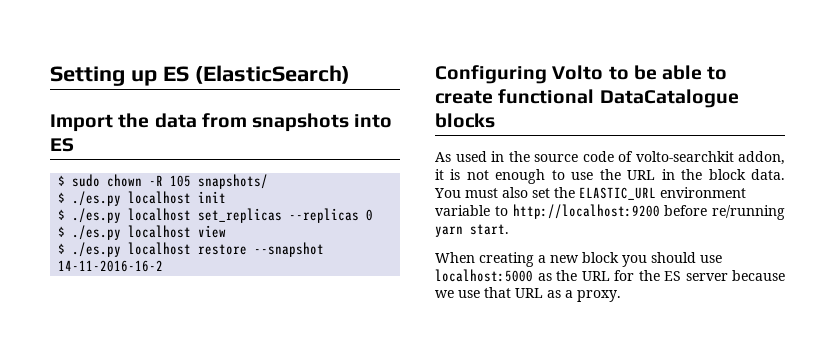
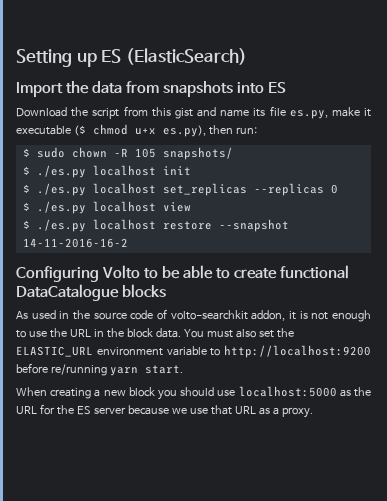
(74, 145) none -> [16,106,371,119] [16,124,257,137] // Download the script from this gist and name its file es.py, make it executable ($ chmod u+x es.py), then run:

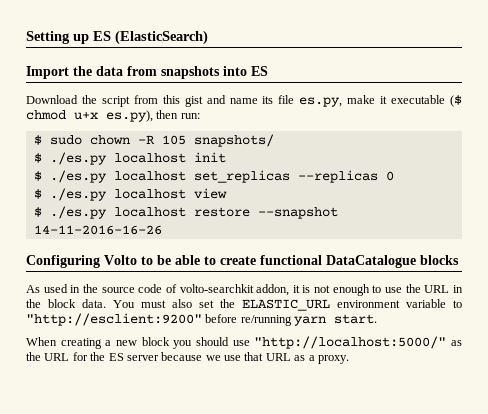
[22,238,128,248] 14-11-2016-16-2 -> [33,225,162,235] 14-11-2016-16-26
[224,345,371,358] http://localhost:9200 -> [26,313,202,326] "http://esclient:9200"
[238,386,337,397] localhost:5000 -> [254,336,447,349] "http://localhost:5000/"

